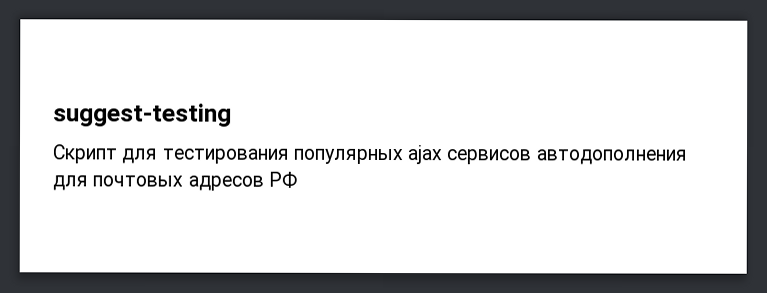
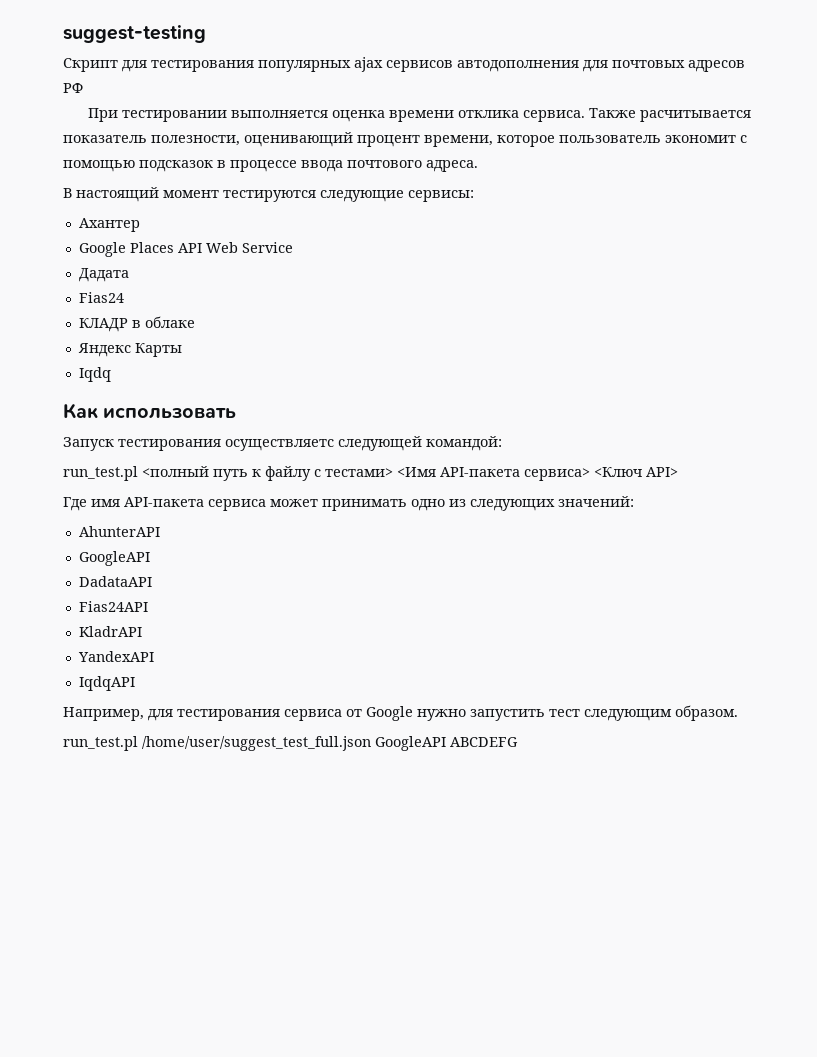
(297, 179) none -> [88,108,752,122] [63,132,747,147] [63,160,478,172] [63,187,474,202] [78,218,140,232] [78,242,293,257] [78,268,129,282] [78,292,124,303] [78,316,195,332] [77,343,182,357] [78,367,111,382] [63,403,237,419] [63,436,502,451] [63,466,678,481] [63,496,634,511] [78,526,160,537] [78,551,150,566] [78,576,152,587] [78,601,148,612] [78,626,142,637] [77,651,154,662] [78,676,135,691] [63,705,738,721] [63,736,518,751] // При тестировании выполняется оценка времени отклика сервиса. Также расчитывается показатель полезности, оценивающий процент времени, которое пользователь экономит с помощью подсказок в процессе ввода почтового адреса. // В настоящий момент тестируются следующие сервисы: // Ахантер // Google Places API Web Service // Дадата // Fias24 // КЛАДР в облаке // Яндекс Карты // Iqdq // Как использовать // Запуск тестирования осуществляетс следующей командой: // run_test.pl <полный путь к файлу с тестами> <Имя API-пакета сервиса> <Ключ API> // Где имя API-пакета сервиса может принимать одно из следующих значений: // AhunterAPI // GoogleAPI // DadataAPI // Fias24API // KladrAPI // YandexAPI // IqdqAPI // Например, для тестирования сервиса от Google нужно запустить тест следующим образом. // run_test.pl /home/user/suggest_test_full.json GoogleAPI ABCDEFG

